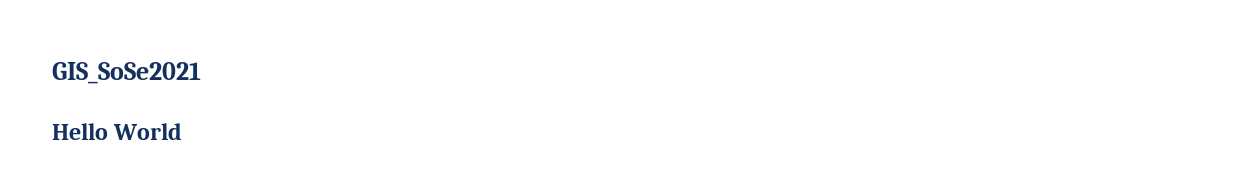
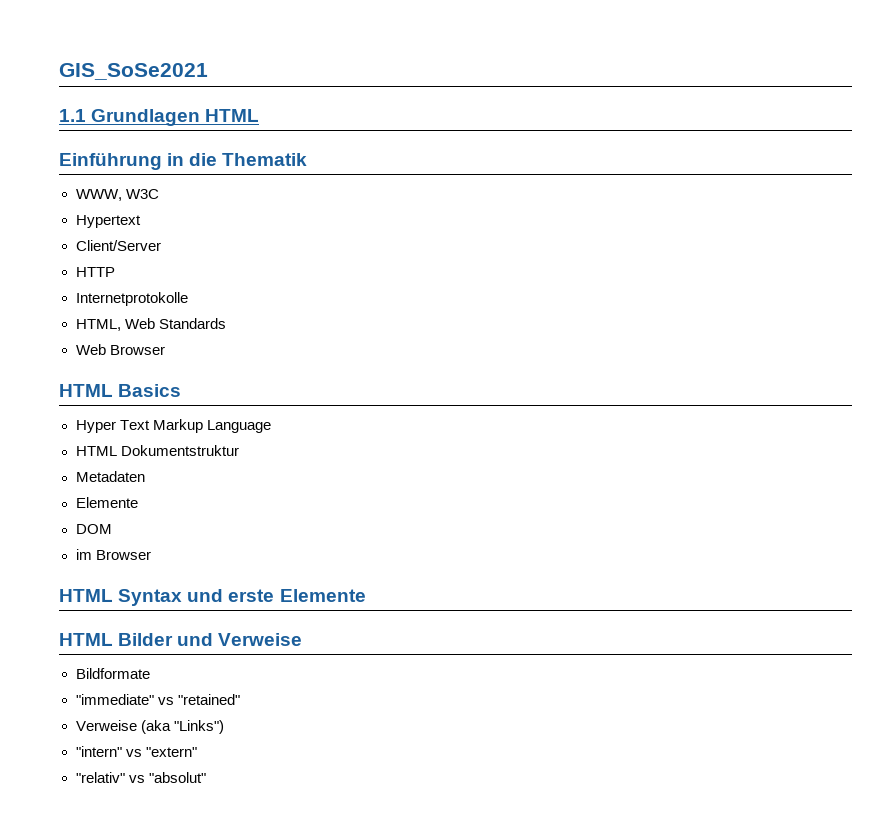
[52,123,183,140] Hello World -> [59,109,260,126] [59,153,308,170] [75,189,159,201] [75,215,141,228] [75,240,161,251] [75,267,115,277] [75,292,188,306] [75,318,226,331] [75,344,165,355] [59,384,182,397] [75,419,271,433] [75,445,239,456] [75,471,145,482] [75,497,138,508] [75,524,112,534] [75,549,151,560] [59,589,366,606] [59,633,303,646] [75,668,150,679] [75,694,240,705] [75,720,224,734] [75,746,197,757] [75,772,206,783] 1.1 Grundlagen HTML // Einführung in die Thematik // WWW, W3C // Hypertext // Client/Server // HTTP // Internetprotokolle // HTML, Web Standards // Web Browser // HTML Basics // Hyper Text Markup Language // HTML Dokumentstruktur // Metadaten // Elemente // DOM // im Browser // HTML Syntax und erste Elemente // HTML Bilder und Verweise // Bildformate // "immediate" vs "retained" // Verweise (aka "Links") // "intern" vs "extern" // "relativ" vs "absolut"

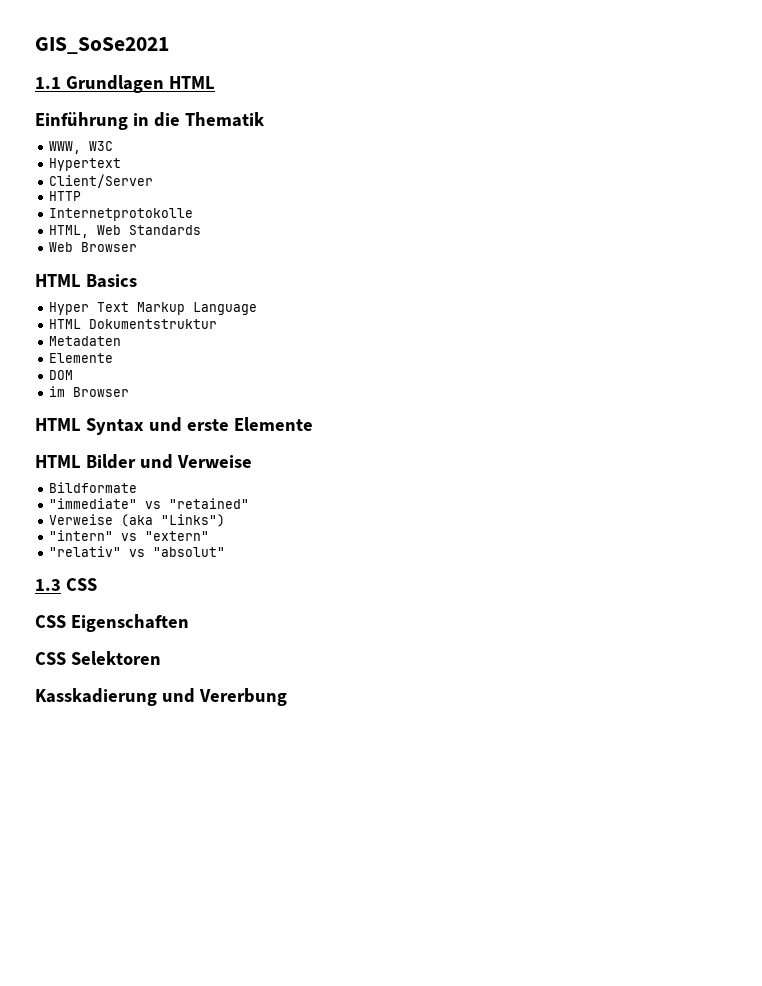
(206, 777) none -> [35,578,97,591] [35,614,189,632] [35,651,161,665] [35,688,287,706] // 1.3 CSS // CSS Eigenschaften // CSS Selektoren // Kasskadierung und Vererbung

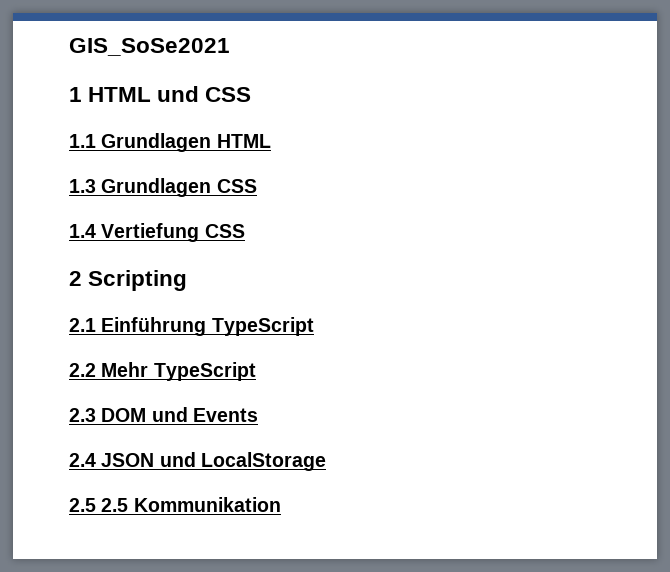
(169, 45) none -> [69,86,252,102] // 1 HTML und CSS
[35,112,265,130] [48,141,113,154] [48,158,121,171] [48,174,153,188] [48,191,81,201] [48,208,193,221] [48,225,201,238] [48,242,137,252] [35,274,137,288] [48,302,257,315] [48,319,217,329] [48,336,121,346] [48,353,113,363] [48,370,73,380] [48,386,129,397] [35,417,313,435] [35,454,252,469] [48,482,137,493] [48,498,249,509] [48,514,225,527] [48,530,209,541] [48,546,225,557] // Einführung in die Thematik // WWW, W3C // Hypertext // Client/Server // HTTP // Internetprotokolle // HTML, Web Standards // Web Browser // HTML Basics // Hyper Text Markup Language // HTML Dokumentstruktur // Metadaten // Elemente // DOM // im Browser // HTML Syntax und erste Elemente // HTML Bilder und Verweise // Bildformate // "immediate" vs "retained" // Verweise (aka "Links") // "intern" vs "extern" // "relativ" vs "absolut" -> (271, 141) none
[65,578,97,591] [35,614,189,632] [35,651,161,665] [35,688,287,706] CSS // CSS Eigenschaften // CSS Selektoren // Kasskadierung und Vererbung -> [101,178,257,197] [69,223,245,242] [69,270,188,291] [69,317,314,336] [69,362,256,381] [69,407,258,422] [69,452,326,471] [69,497,281,512] Grundlagen CSS // 1.4 Vertiefung CSS // 2 Scripting // 2.1 Einführung TypeScript // 2.2 Mehr TypeScript // 2.3 DOM und Events // 2.4 JSON und LocalStorage // 2.5 2.5 Kommunikation

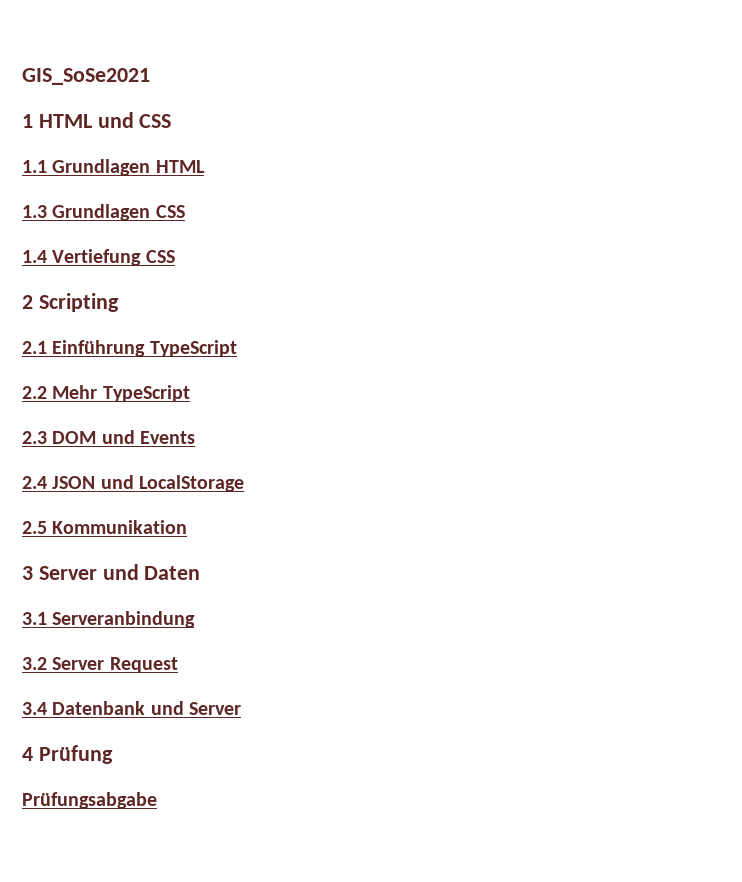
[101,498,129,512] 2.5 -> (47, 527) none
(281, 504) none -> [22,564,201,580] [22,611,196,628] [22,657,178,673] [22,701,242,715] [22,745,113,764] [22,792,157,809] // 3 Server und Daten // 3.1 Serveranbindung // 3.2 Server Request // 3.4 Datenbank und Server // 4 Prüfung // Prüfungsabgabe

